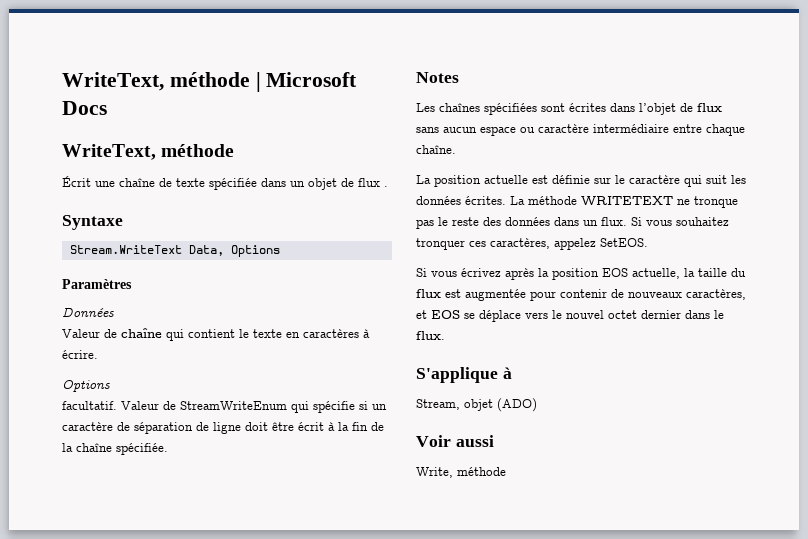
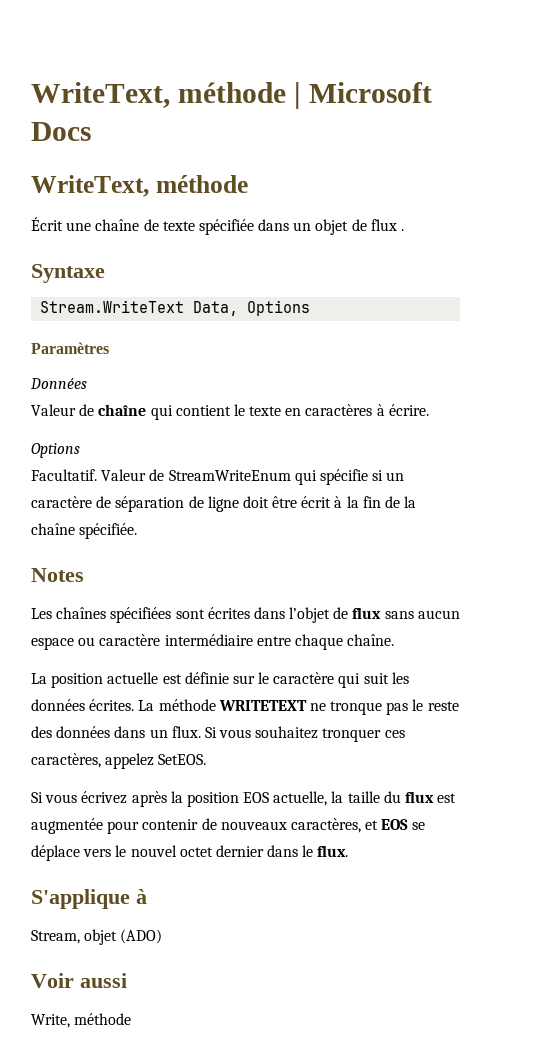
[62,401,117,410] facultatif. -> [31,469,97,481] Facultatif.

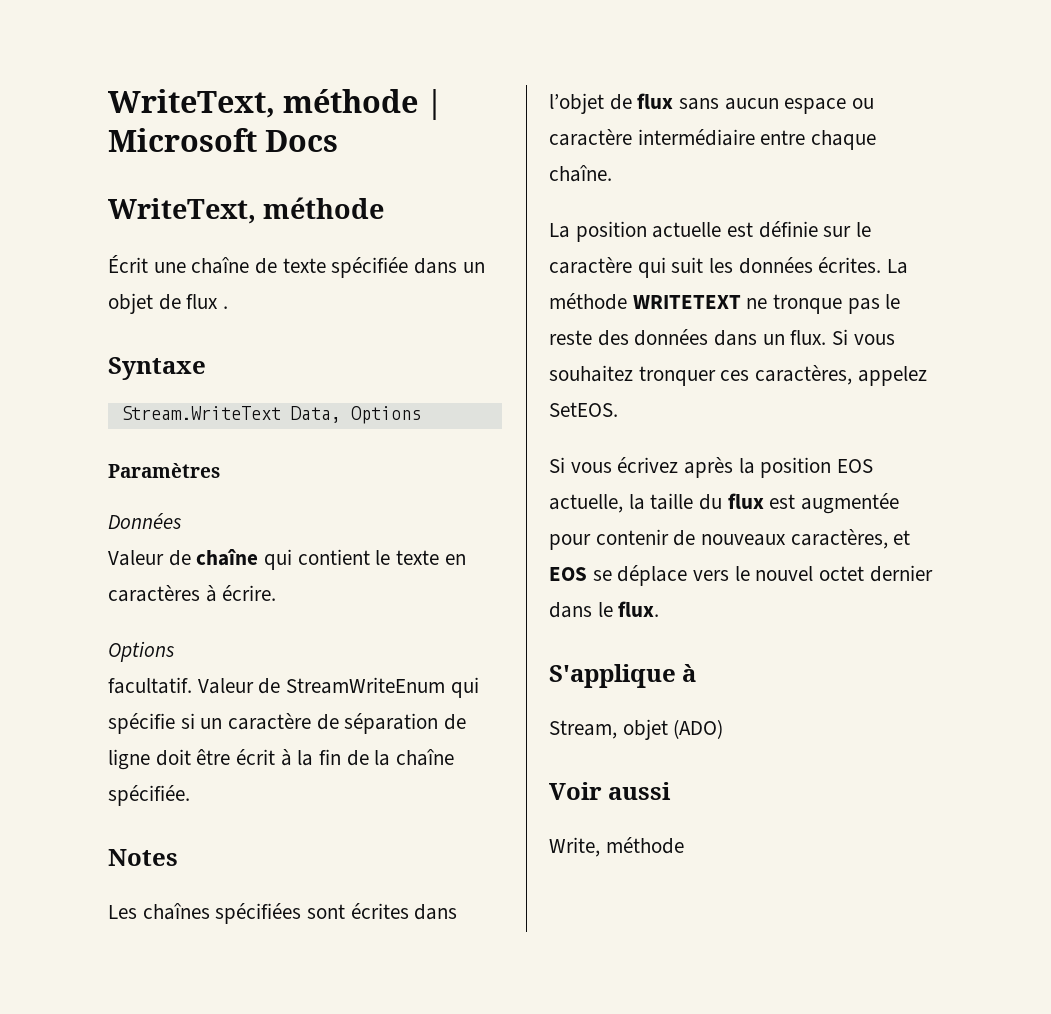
[31,469,97,481] Facultatif. -> [108,677,192,694] facultatif.

